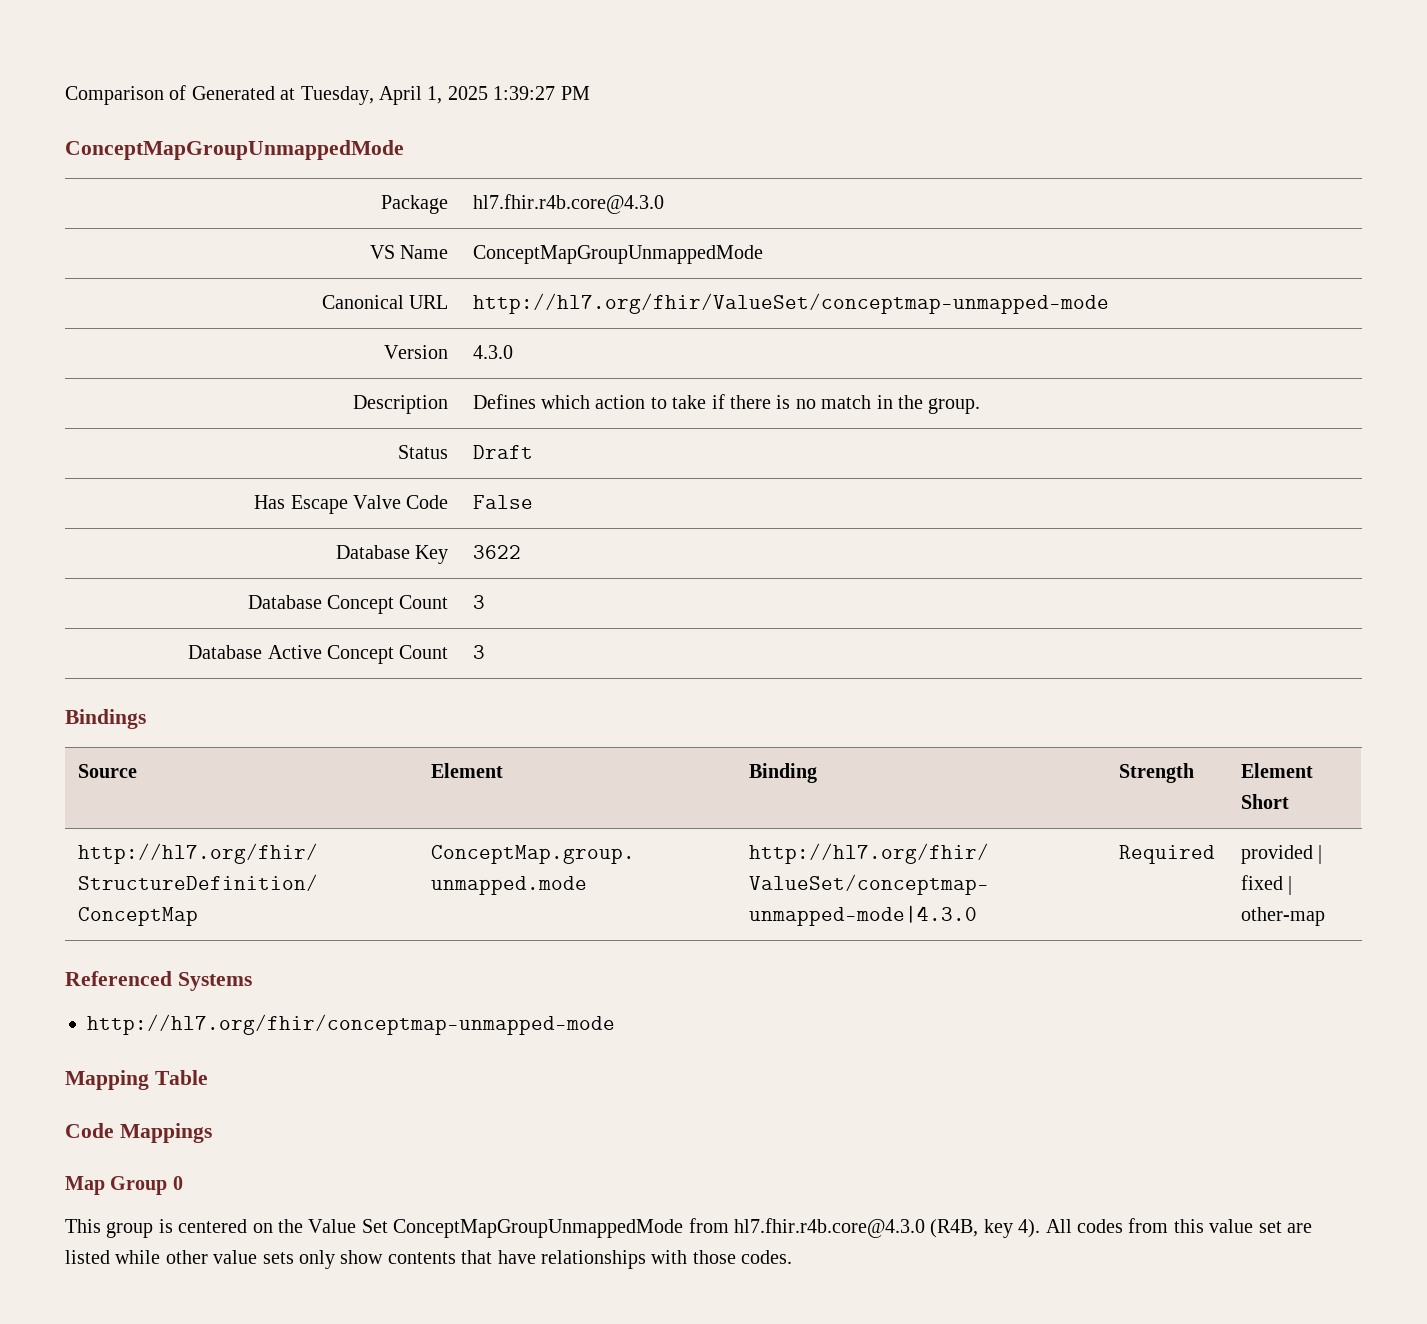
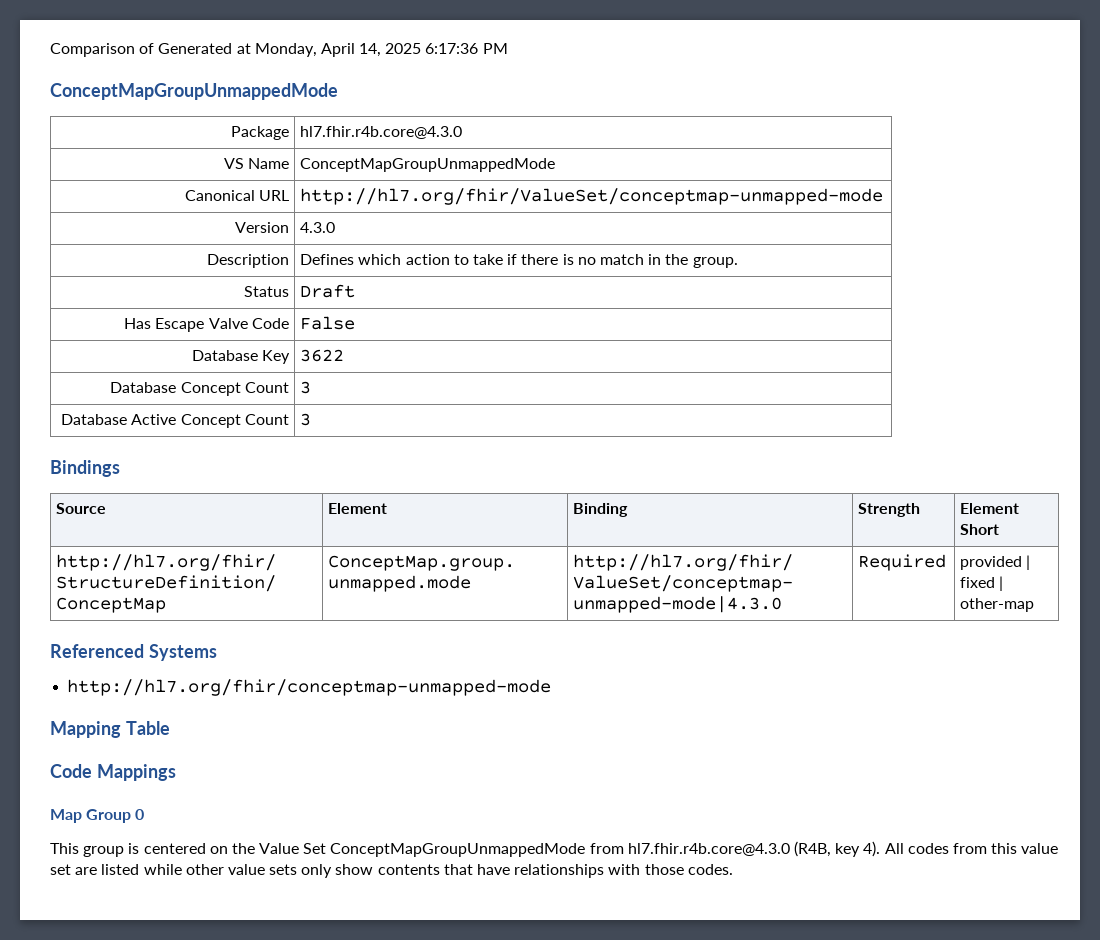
[300,86,556,105] Tuesday, April 1, 2025 1:39:27 -> [254,43,479,57] Monday, April 14, 2025 6:17:36

